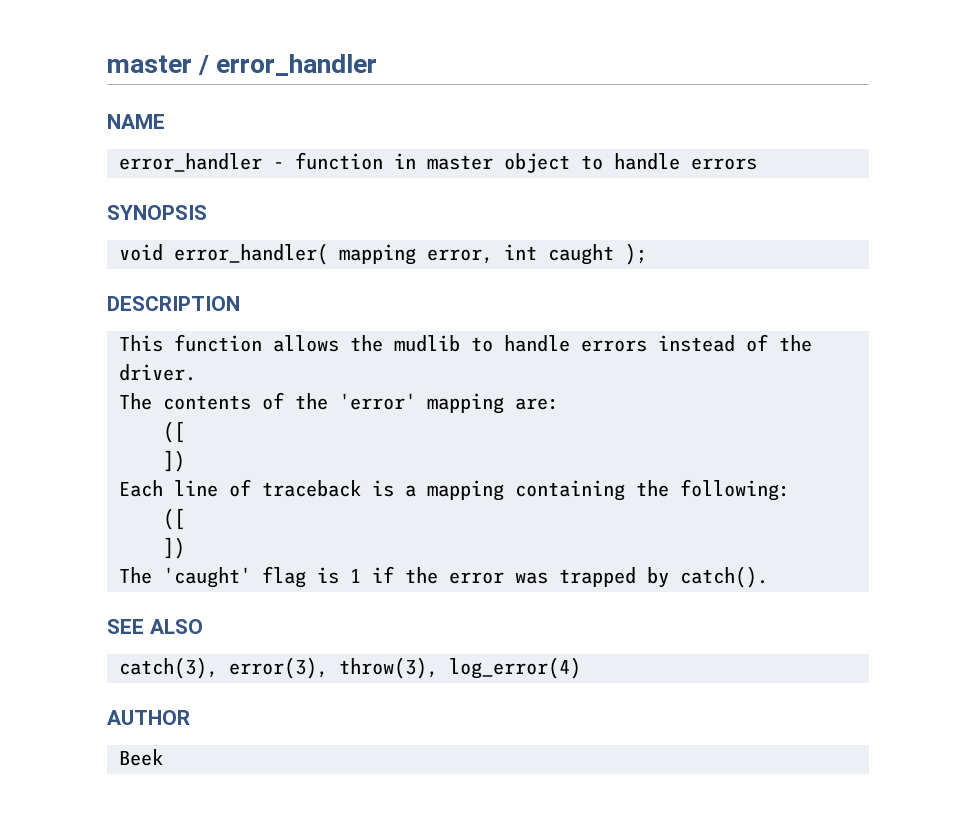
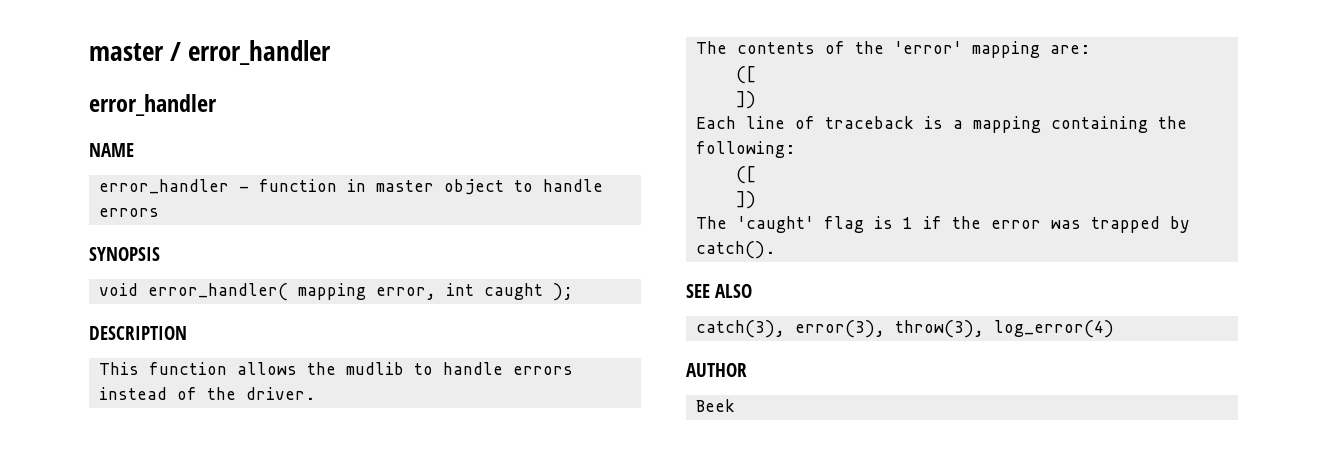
(378, 65) none -> [89,94,217,116] // error_handler

